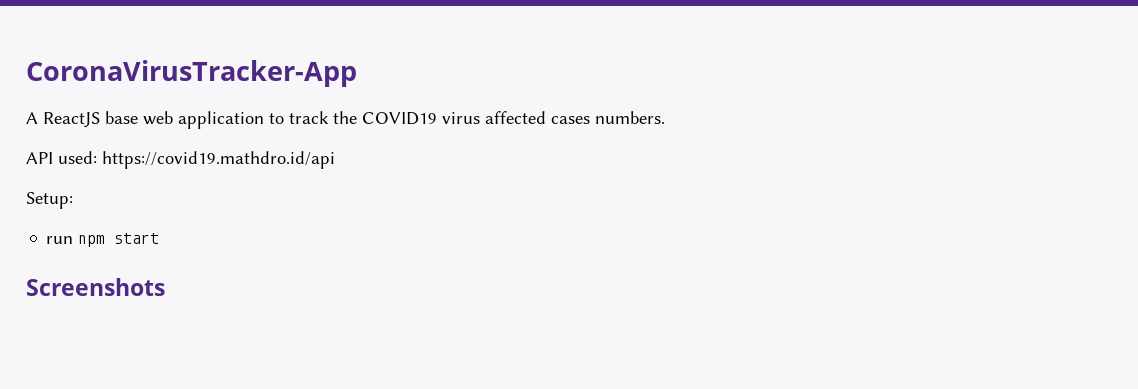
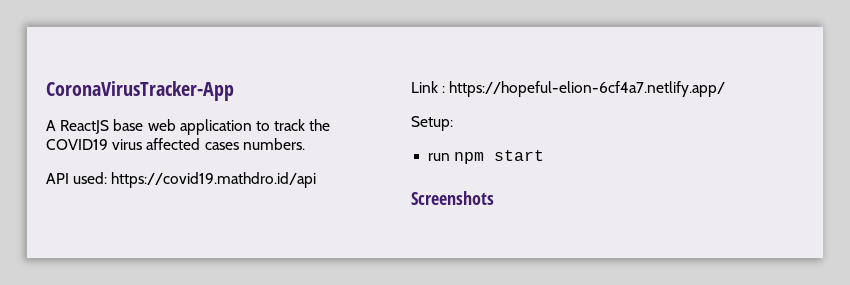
(335, 160) none -> [411,81,726,97] // Link : https://hopeful-elion-6cf4a7.netlify.app/

